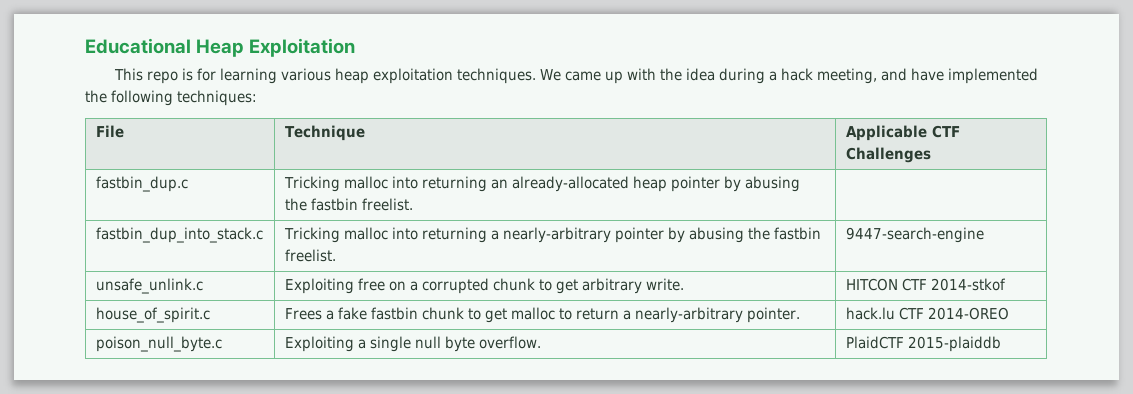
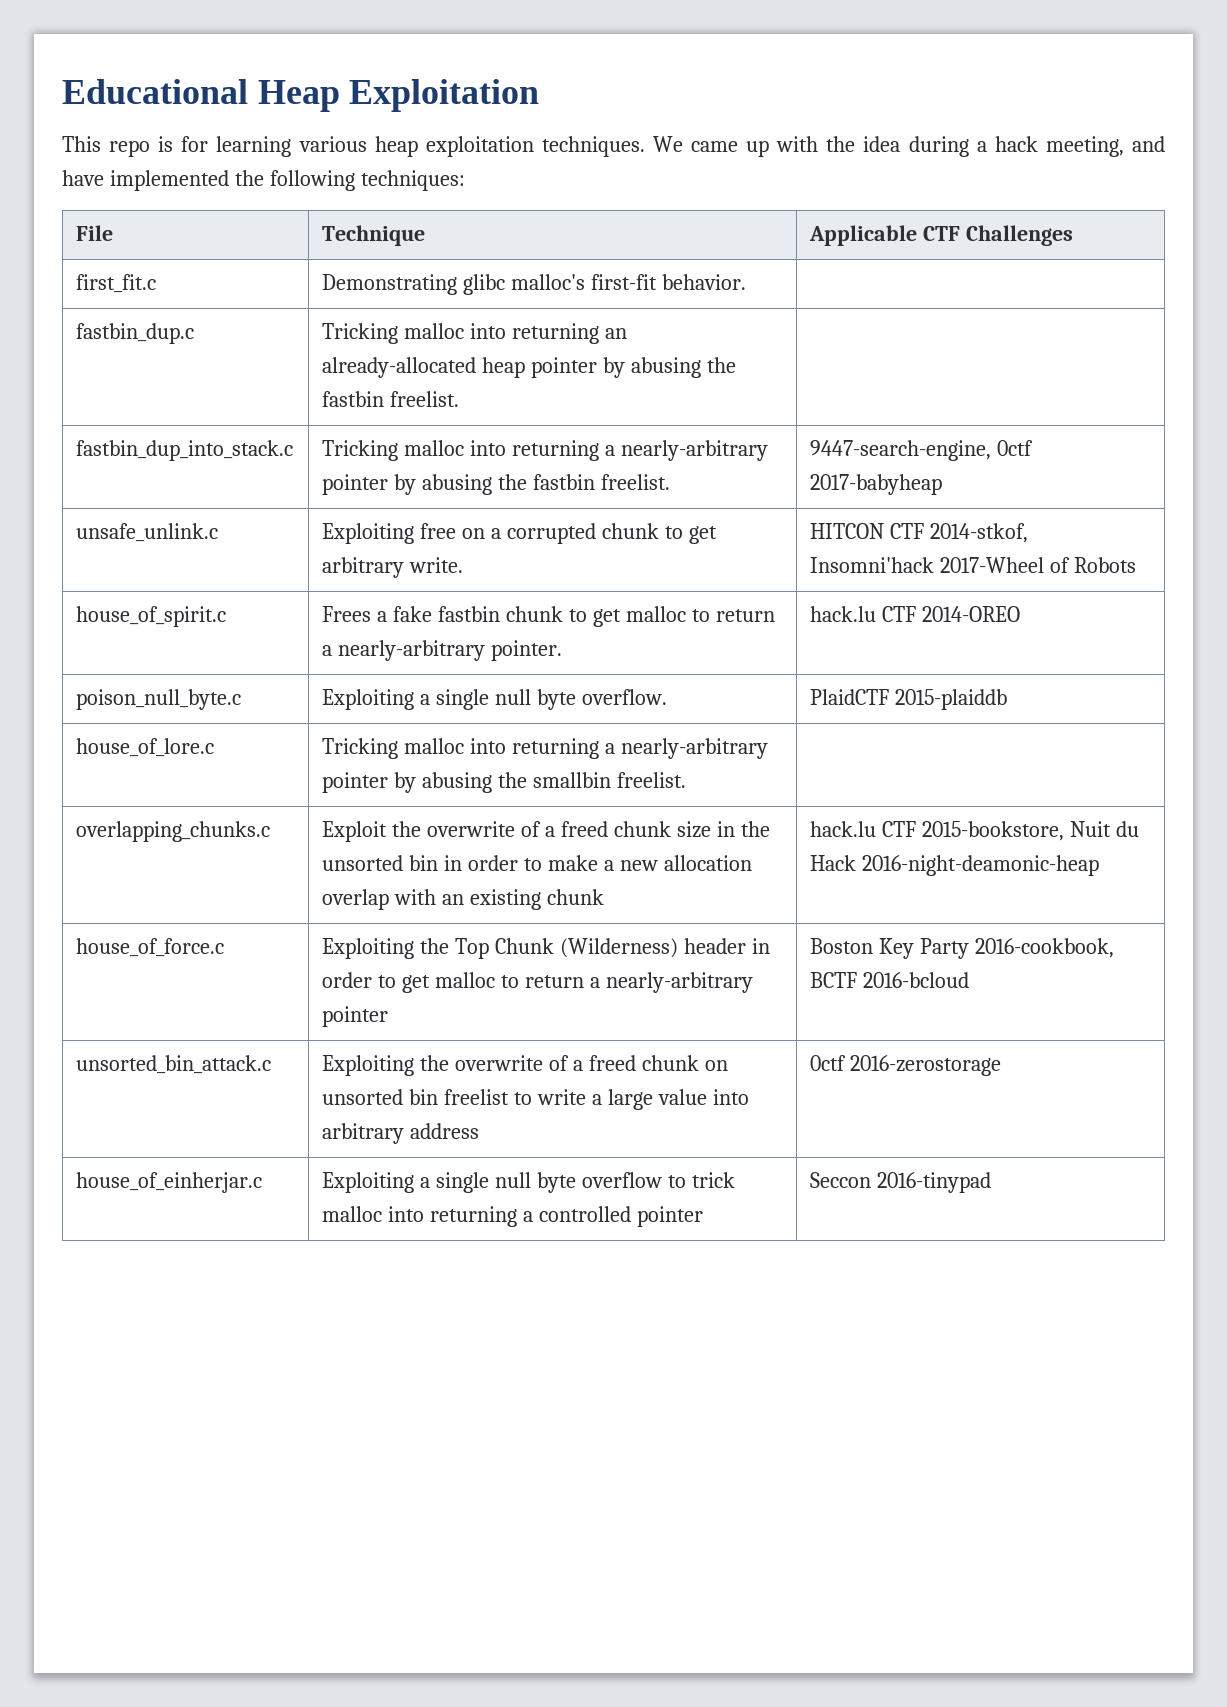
(931, 155) none -> [76,274,157,293] [322,274,747,295] // first_fit.c | Demonstrating glibc malloc's first-fit behavior. |
[845,227,984,243] 9447-search-engine -> [810,440,1034,461] [810,474,943,495] 9447-search-engine, 0ctf 2017-babyheap
[930,278,1006,291] 2014-stkof -> [930,523,1029,543] [810,557,1137,573] 2014-stkof, Insomni'hack 2017-Wheel of Robots
(1001, 344) none -> [76,738,215,757] [322,738,769,759] [322,772,687,793] [76,821,271,842] [322,821,770,842] [322,855,752,871] [322,889,605,910] [810,821,1140,841] [810,855,1100,876] [76,938,225,957] [322,938,771,959] [322,972,754,993] [322,1006,389,1027] [810,938,1115,959] [810,972,970,988] [76,1055,272,1074] [322,1055,729,1076] [322,1089,749,1110] [322,1123,480,1144] [810,1055,1002,1076] [76,1172,263,1193] [322,1172,736,1193] [322,1206,704,1227] [810,1172,992,1193] // house_of_lore.c | Tricking malloc into returning a nearly-arbitrary pointer by abusing the smallbin freelist. | // overlapping_chunks.c | Exploit the overwrite of a freed chunk size in the unsorted bin in order to make a new allocation overlap with an existing chunk | hack.lu CTF 2015-bookstore, Nuit du Hack 2016-night-deamonic-heap // house_of_force.c | Exploiting the Top Chunk (Wilderness) header in order to get malloc to return a nearly-arbitrary pointer | Boston Key Party 2016-cookbook, BCTF 2016-bcloud // unsorted_bin_attack.c | Exploiting the overwrite of a freed chunk on unsorted bin freelist to write a large value into arbitrary address | 0ctf 2016-zerostorage // house_of_einherjar.c | Exploiting a single null byte overflow to trick malloc into returning a controlled pointer | Seccon 2016-tinypad

